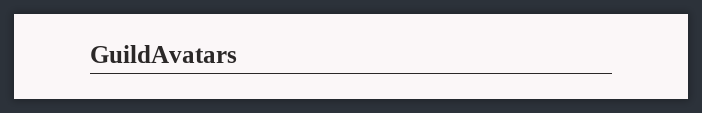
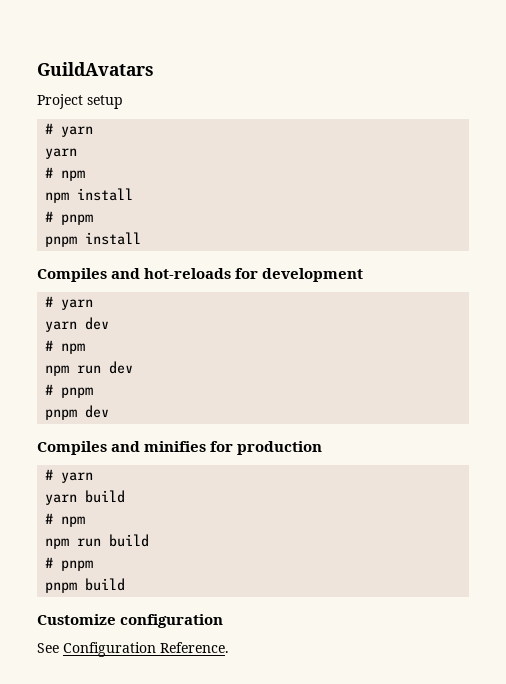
(237, 54) none -> [37,94,123,109] [45,123,94,137] [45,148,78,159] [45,167,86,181] [45,188,134,203] [45,211,94,225] [45,232,142,247] [37,268,364,282] [45,296,94,310] [45,317,110,332] [45,340,86,354] [45,361,134,376] [45,384,94,398] [45,405,110,420] [37,441,323,455] [45,469,94,483] [45,490,126,505] [45,513,86,527] [45,534,150,549] [45,557,94,571] [45,578,126,593] [37,614,224,628] [37,642,229,657] // Project setup // # yarn // yarn // # npm // npm install // # pnpm // pnpm install // Compiles and hot-reloads for development // # yarn // yarn dev // # npm // npm run dev // # pnpm // pnpm dev // Compiles and minifies for production // # yarn // yarn build // # npm // npm run build // # pnpm // pnpm build // Customize configuration // See Configuration Reference.

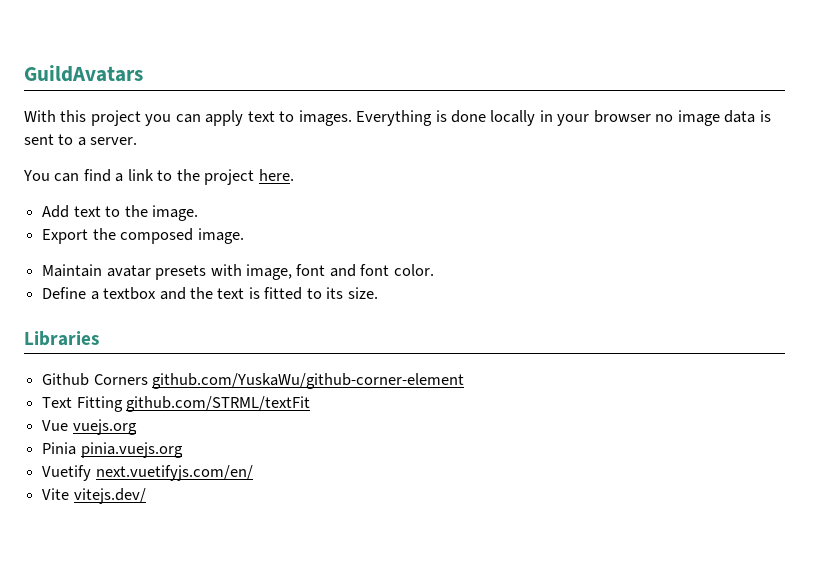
[37,94,123,109] [45,123,94,137] [45,148,78,159] [45,167,86,181] [45,188,134,203] [45,211,94,225] [45,232,142,247] [37,268,364,282] [45,296,94,310] [45,317,110,332] [45,340,86,354] [45,361,134,376] [45,384,94,398] [45,405,110,420] [37,441,323,455] [45,469,94,483] [45,490,126,505] [45,513,86,527] [45,534,150,549] [45,557,94,571] [45,578,126,593] [37,614,224,628] [37,642,229,657] Project setup // # yarn // yarn // # npm // npm install // # pnpm // pnpm install // Compiles and hot-reloads for development // # yarn // yarn dev // # npm // npm run dev // # pnpm // pnpm dev // Compiles and minifies for production // # yarn // yarn build // # npm // npm run build // # pnpm // pnpm build // Customize configuration // See Configuration Reference. -> [24,110,771,126] [24,134,138,146] [23,169,294,185] [42,205,198,221] [42,228,244,244] [42,264,434,280] [42,287,378,300] [24,331,99,346] [42,373,465,389] [42,396,311,412] [42,419,137,435] [42,442,183,458] [42,465,253,481] [42,488,146,504] With this project you can apply text to images. Everything is done locally in your browser no image data is sent to a server. // You can find a link to the project here. // Add text to the image. // Export the composed image. // Maintain avatar presets with image, font and font color. // Define a textbox and the text is fitted to its size. // Libraries // Github Corners github.com/YuskaWu/github-corner-element // Text Fitting github.com/STRML/textFit // Vue vuejs.org // Pinia pinia.vuejs.org // Vuetify next.vuetifyjs.com/en/ // Vite vitejs.dev/

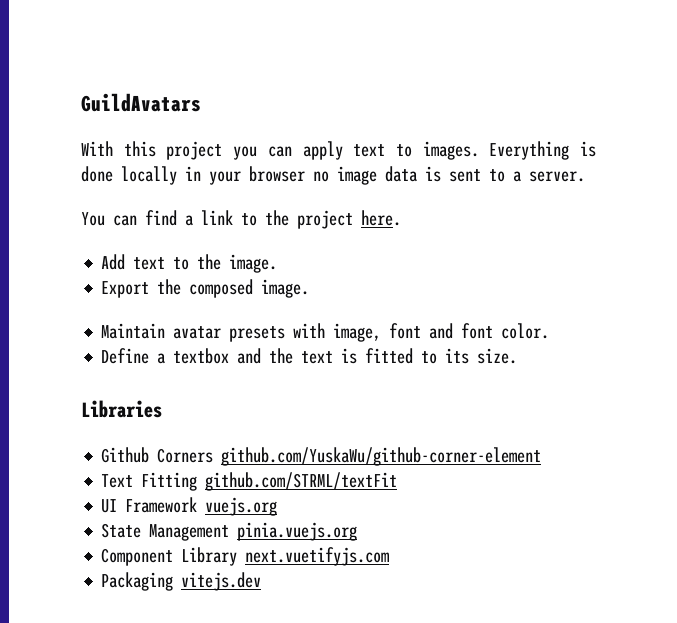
[42,420,69,431] Vue -> [101,497,198,513] UI Framework
[42,442,77,455] Pinia -> [101,523,230,541] State Management
[42,465,253,481] [42,488,146,504] Vuetify next.vuetifyjs.com/en/ // Vite vitejs.dev/ -> [101,547,390,566] [101,572,262,591] Component Library next.vuetifyjs.com // Packaging vitejs.dev

